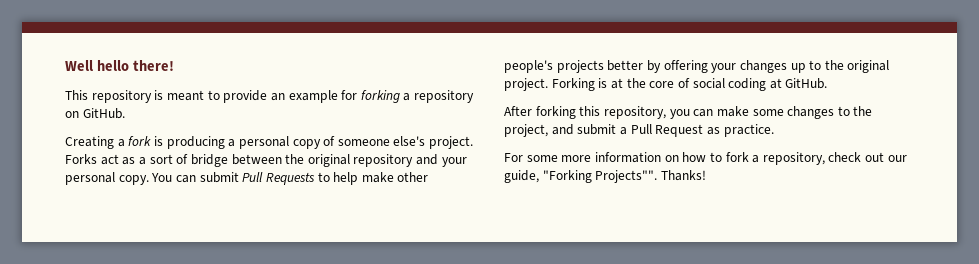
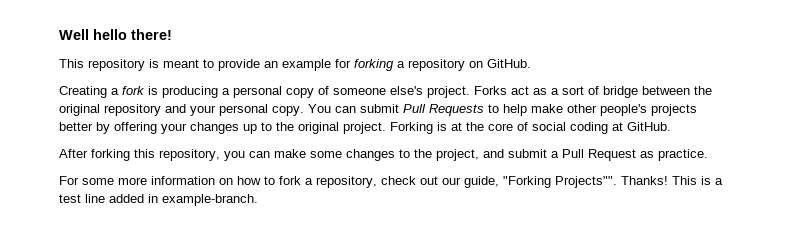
(706, 175) none -> [672,176,723,185] [59,194,258,206] This is a test line added in example-branch.

